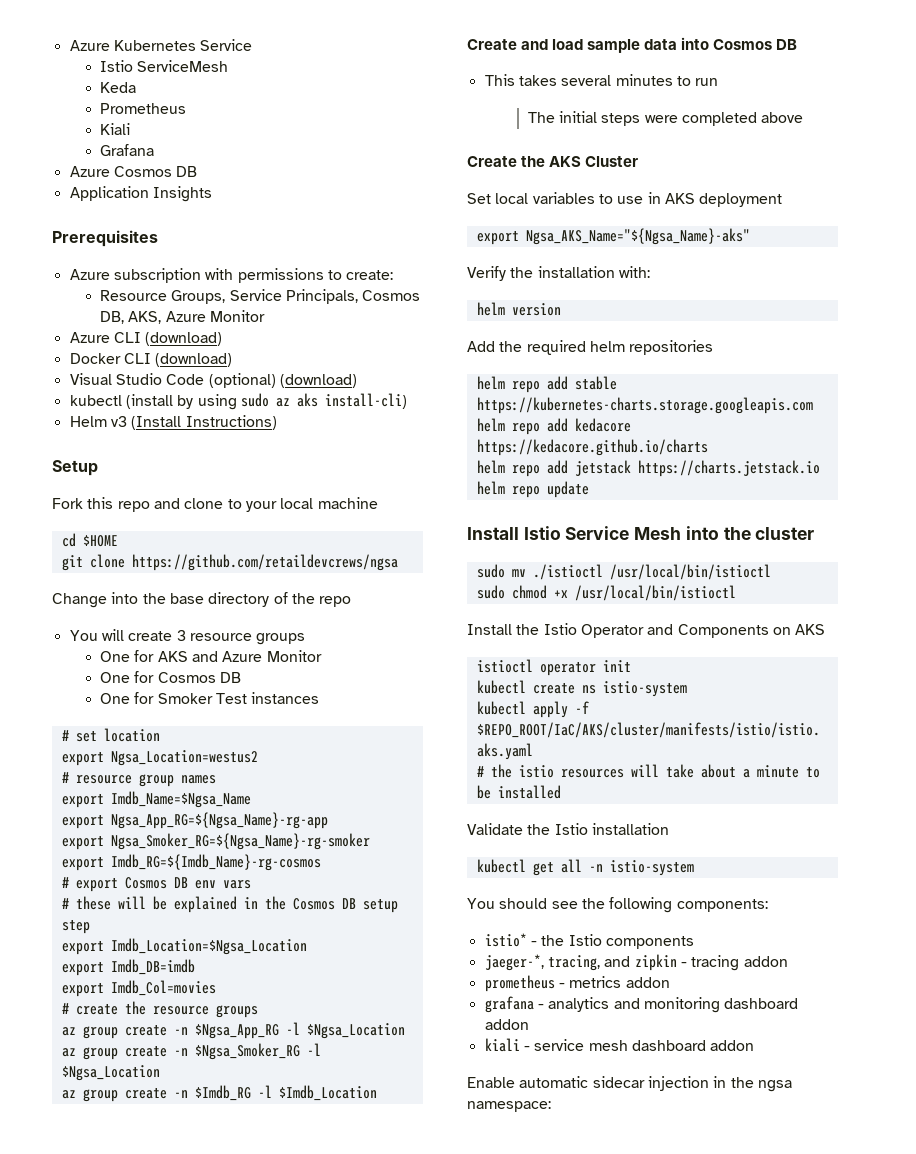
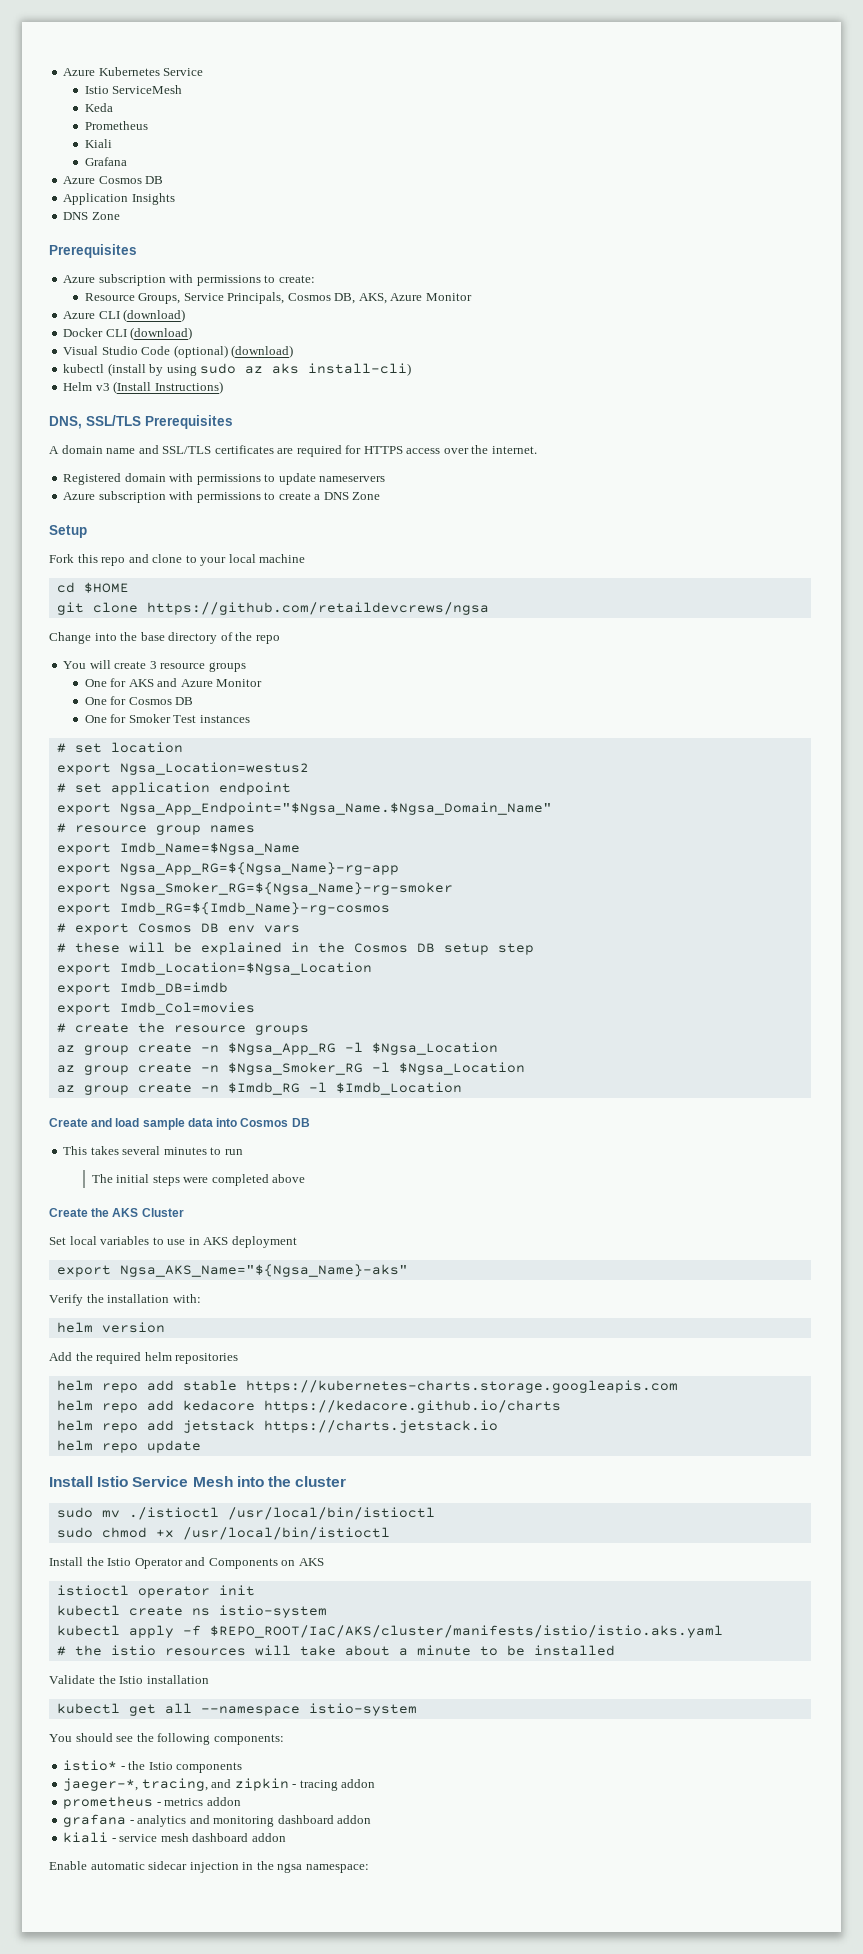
(212, 194) none -> [63,212,120,220] // DNS Zone
(277, 422) none -> [49,415,233,429] [49,445,537,457] [63,473,386,485] [63,491,381,503] // DNS, SSL/TLS Prerequisites // A domain name and SSL/TLS certificates are required for HTTPS access over the internet. // Registered domain with permissions to update nameservers // Azure subscription with permissions to create a DNS Zone
(258, 758) none -> [56,782,291,795] [56,802,552,815] // # set application endpoint // export Ngsa_App_Endpoint="$Ngsa_Name.$Ngsa_Domain_Name"
[588,864,603,872] -n -> [200,1706,300,1716] --namespace

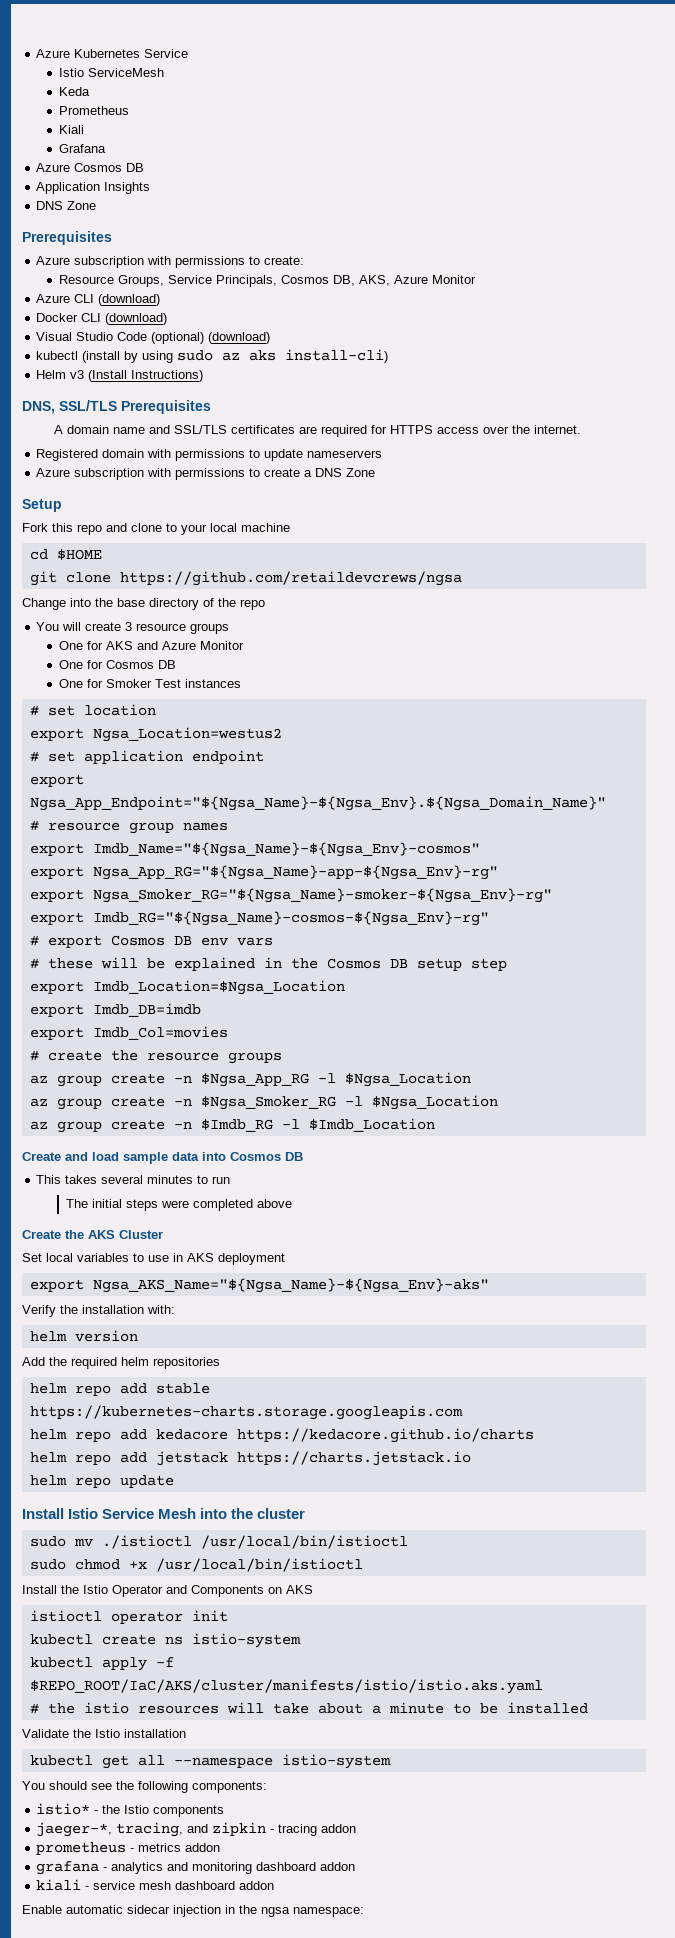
[119,802,552,815] Ngsa_App_Endpoint="$Ngsa_Name.$Ngsa_Domain_Name" -> [29,796,606,811] Ngsa_App_Endpoint="${Ngsa_Name}-${Ngsa_Env}.${Ngsa_Domain_Name}"
[119,842,300,855] [56,862,399,875] [56,882,453,895] [56,902,390,915] Imdb_Name=$Ngsa_Name // export Ngsa_App_RG=${Ngsa_Name}-rg-app // export Ngsa_Smoker_RG=${Ngsa_Name}-rg-smoker // export Imdb_RG=${Imdb_Name}-rg-cosmos -> [92,842,480,857] [29,865,498,880] [29,888,552,903] [29,911,489,926] Imdb_Name="${Ngsa_Name}-${Ngsa_Env}-cosmos" // export Ngsa_App_RG="${Ngsa_Name}-app-${Ngsa_Env}-rg" // export Ngsa_Smoker_RG="${Ngsa_Name}-smoker-${Ngsa_Env}-rg" // export Imdb_RG="${Ngsa_Name}-cosmos-${Ngsa_Env}-rg"
[119,1264,408,1277] Ngsa_AKS_Name="${Ngsa_Name}-aks" -> [92,1278,489,1293] Ngsa_AKS_Name="${Ngsa_Name}-${Ngsa_Env}-aks"

